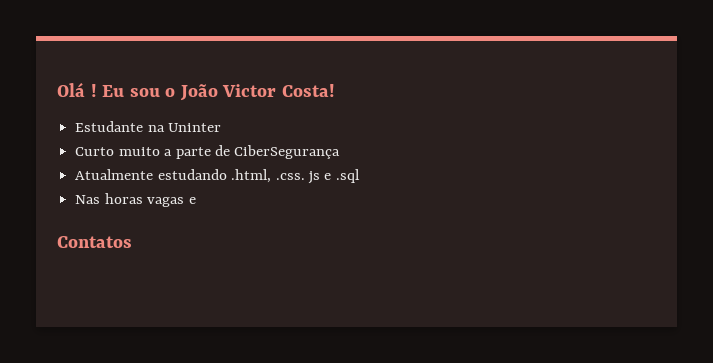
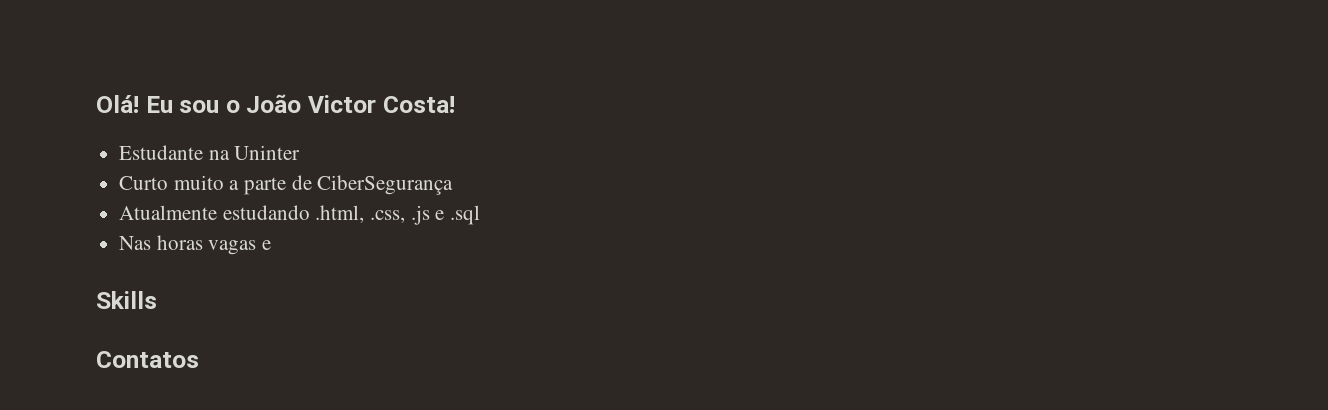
[57,82,97,97] Olá ! -> [96,95,139,113] Olá!
[275,171,320,184] .css. js -> [370,205,430,225] .css, .js
(196, 200) none -> [96,291,157,309] // Skills

